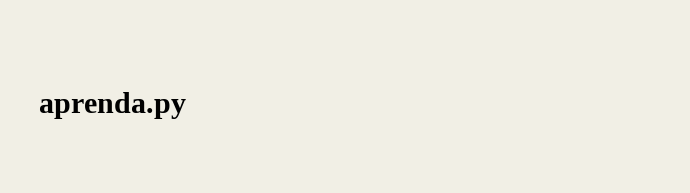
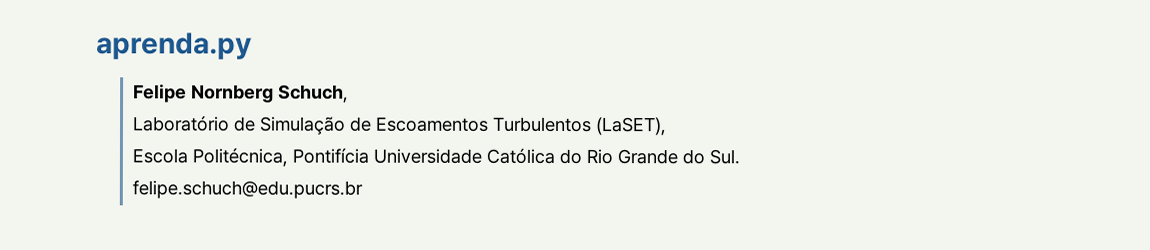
(186, 105) none -> [132,84,349,103] [131,115,667,136] [131,147,740,167] [131,180,363,199] // Felipe Nornberg Schuch, // Laboratório de Simulação de Escoamentos Turbulentos (LaSET), // Escola Politécnica, Pontifícia Universidade Católica do Rio Grande do Sul. // felipe.schuch@edu.pucrs.br

